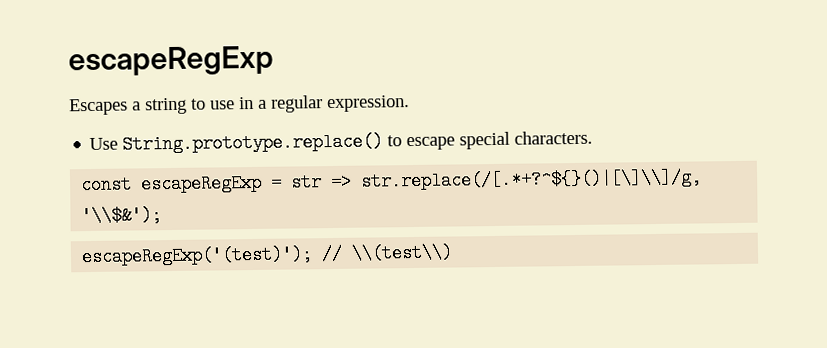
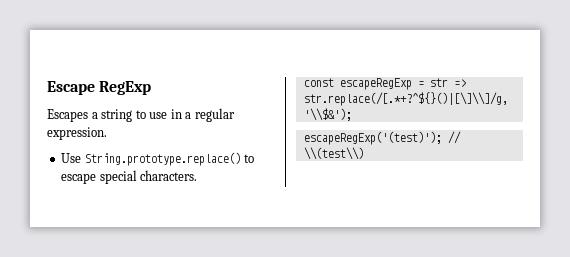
[68,45,274,77] escapeRegExp -> [47,81,152,95] Escape RegExp

